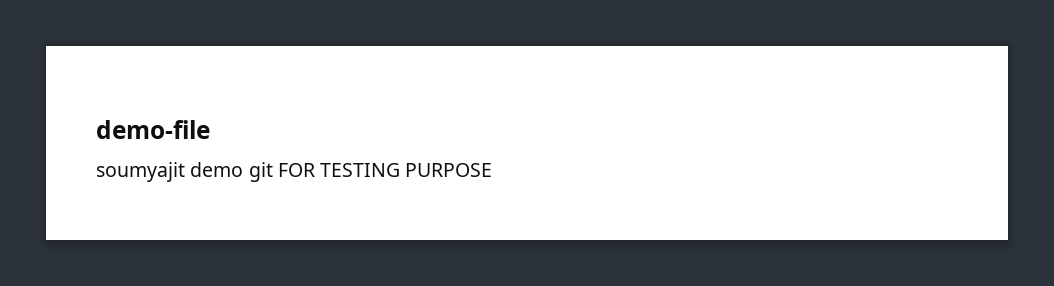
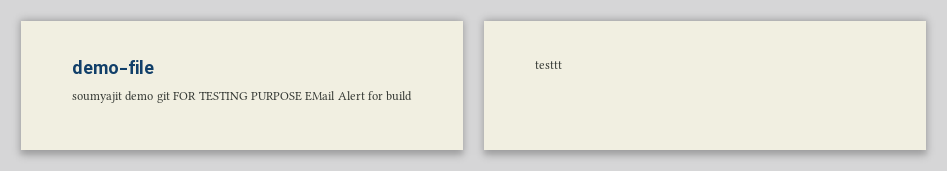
(493, 170) none -> [305,91,413,101] [535,61,562,69] EMail Alert for build testtt

